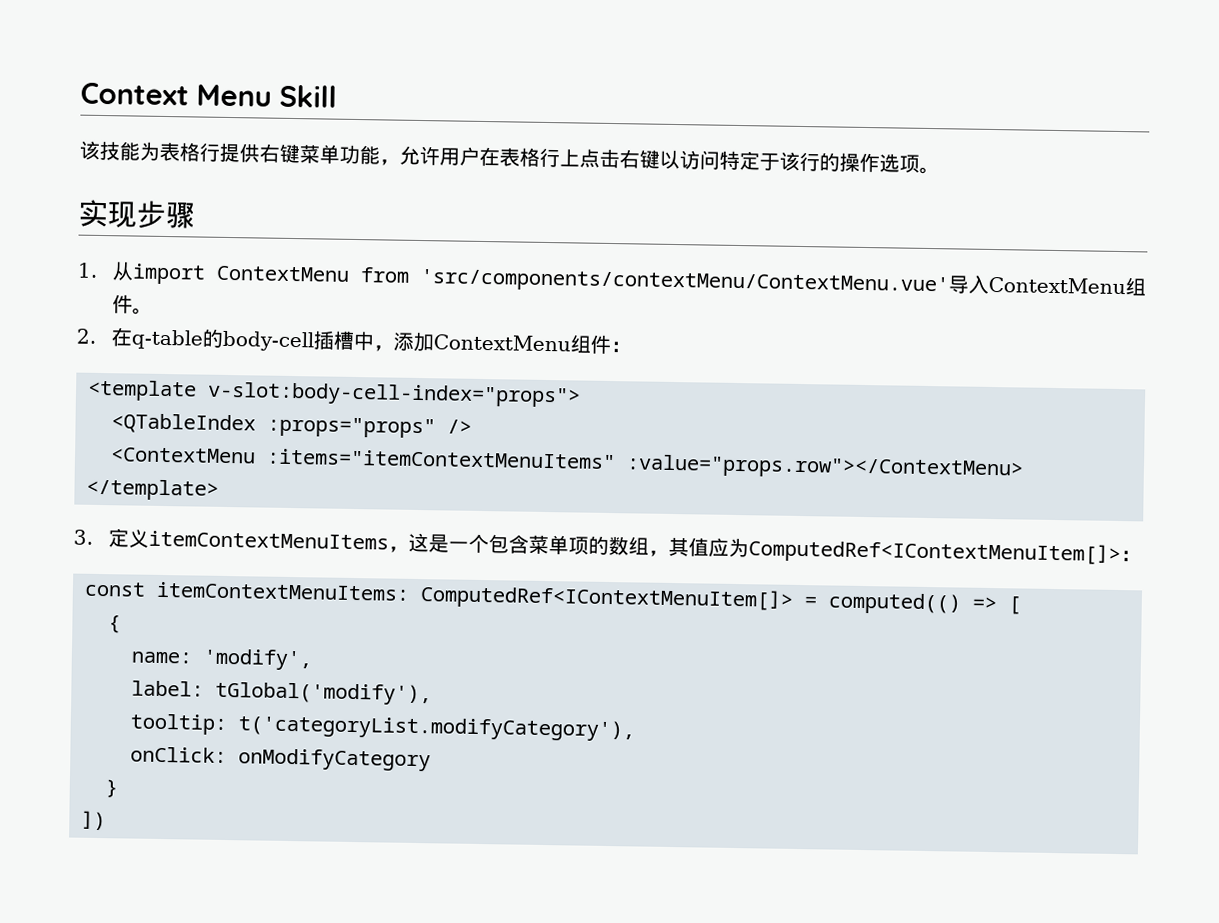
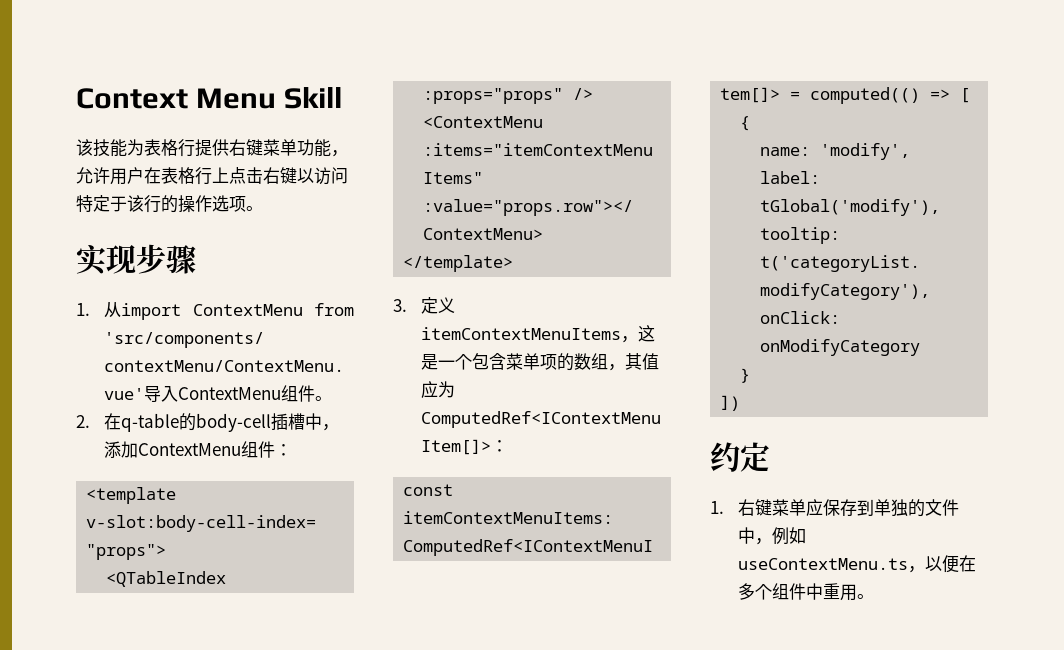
(106, 820) none -> [710,442,770,472] [710,499,960,517] [738,527,807,545] [738,555,977,573] [738,583,875,601] // 约定 // 1.右键菜单应保存到单独的文件中，例如useContextMenu.ts，以便在多个组件中重用。

